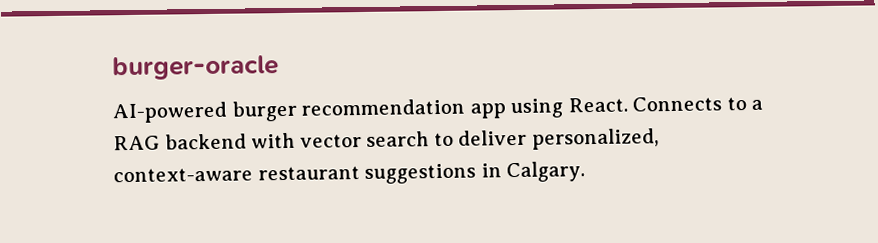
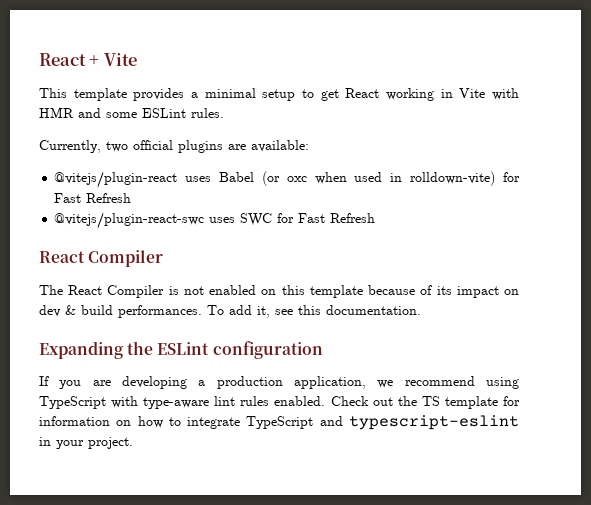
[112,55,279,81] [112,96,764,124] [113,128,659,151] [113,161,586,184] burger-oracle // AI-powered burger recommendation app using React. Connects to a RAG backend with vector search to deliver personalized, context-aware restaurant suggestions in Calgary. -> [39,53,137,66] [39,88,519,101] [39,107,224,118] [39,140,309,153] [54,171,520,188] [54,193,132,203] [54,212,376,229] [39,250,164,267] [39,285,519,298] [39,305,421,318] [39,341,323,359] [39,376,519,389] [39,396,520,409] [39,415,519,430] [39,437,133,449] React + Vite // This template provides a minimal setup to get React working in Vite with HMR and some ESLint rules. // Currently, two official plugins are available: // @vitejs/plugin-react uses Babel (or oxc when used in rolldown-vite) for Fast Refresh // @vitejs/plugin-react-swc uses SWC for Fast Refresh // React Compiler // The React Compiler is not enabled on this template because of its impact on dev & build performances. To add it, see this documentation. // Expanding the ESLint configuration // If you are developing a production application, we recommend using TypeScript with type-aware lint rules enabled. Check out the TS template for information on how to integrate TypeScript and typescript-eslint in your project.

